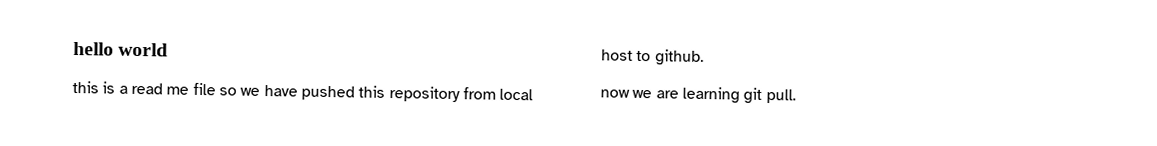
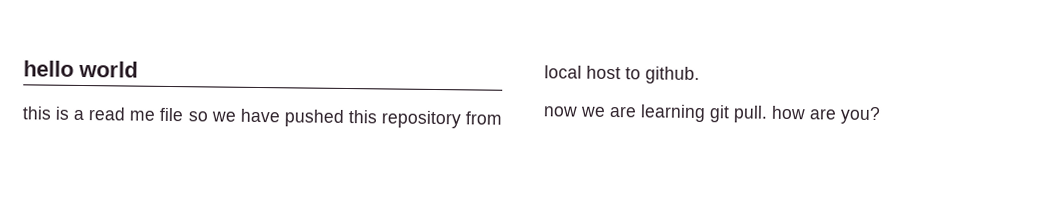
(796, 96) none -> [771,105,881,125] how are you?

